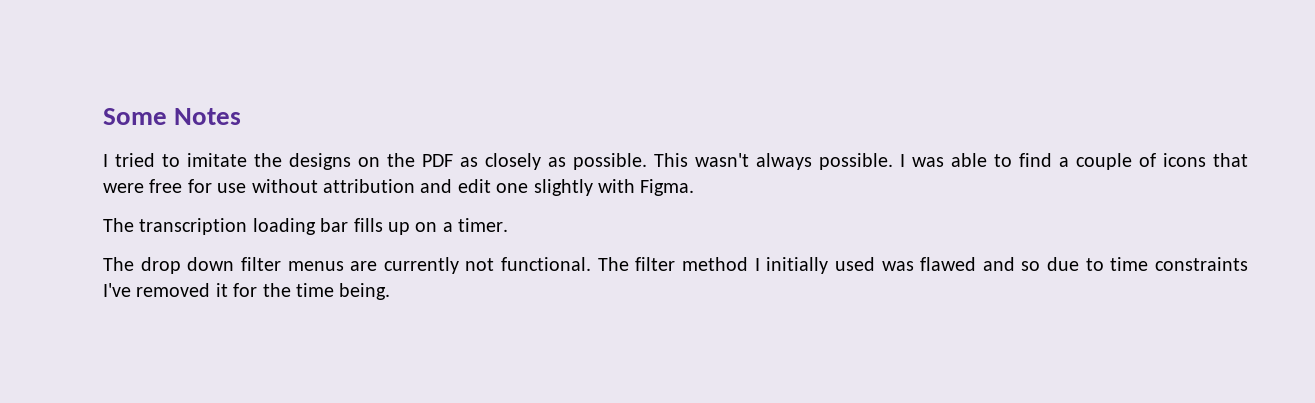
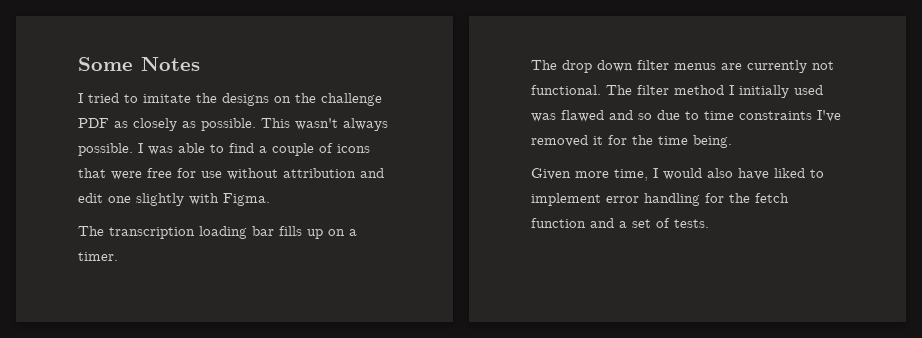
(415, 160) none -> [321,93,382,106] challenge
(391, 291) none -> [531,168,824,181] [531,193,789,206] [531,218,709,228] // Given more time, I would also have liked to implement error handling for the fetch function and a set of tests.

